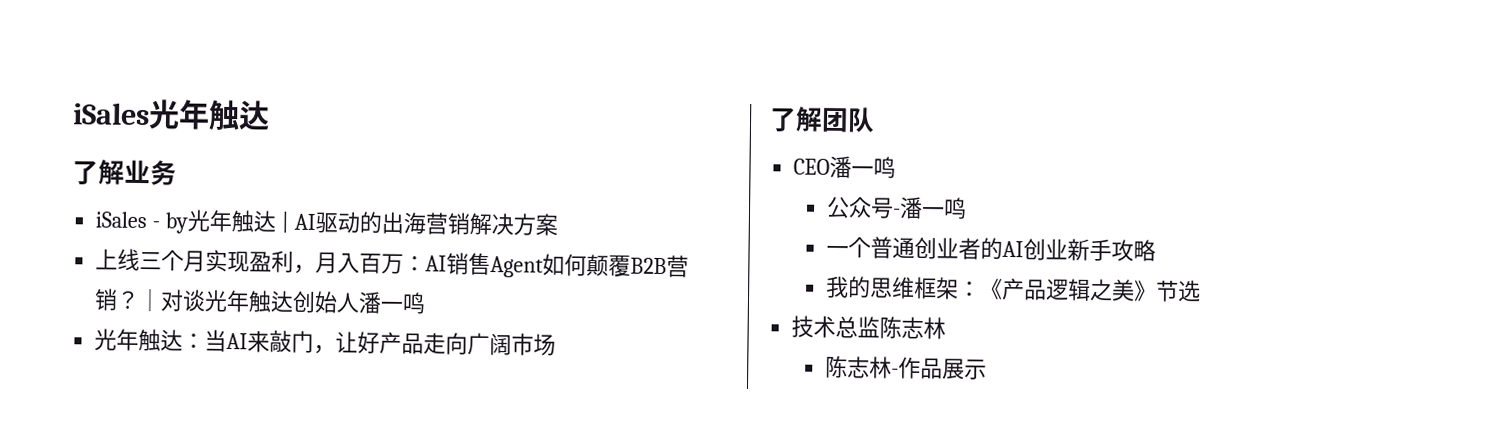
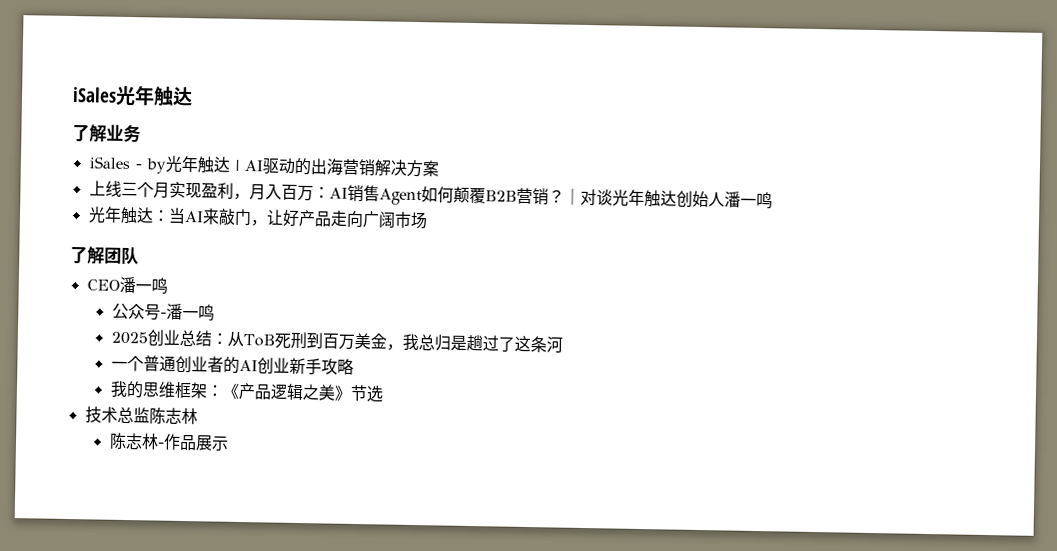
(968, 208) none -> [110,329,563,353] // 2025创业总结：从ToB死刑到百万美金，我总归是趟过了这条河

